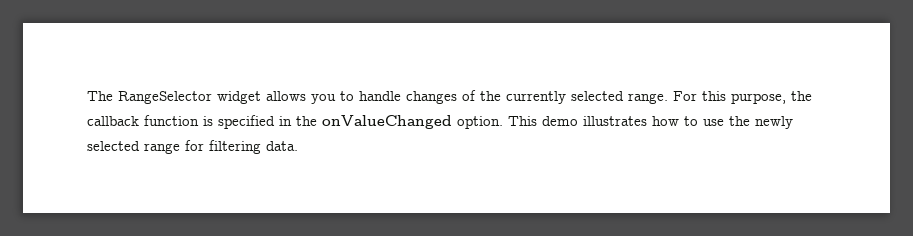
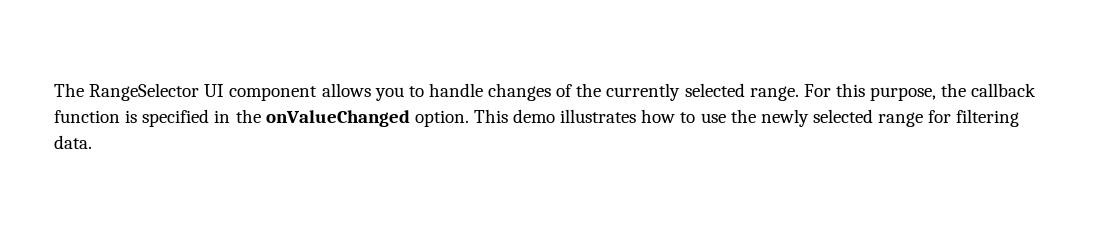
[217,91,261,104] widget -> [204,84,318,101] UI component

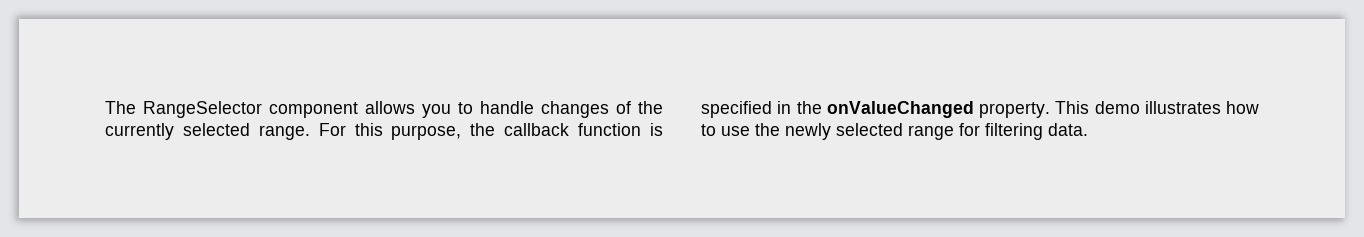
[204,84,225,97] UI -> (262, 109) none
[414,110,469,127] option. -> [979,102,1050,118] property.

